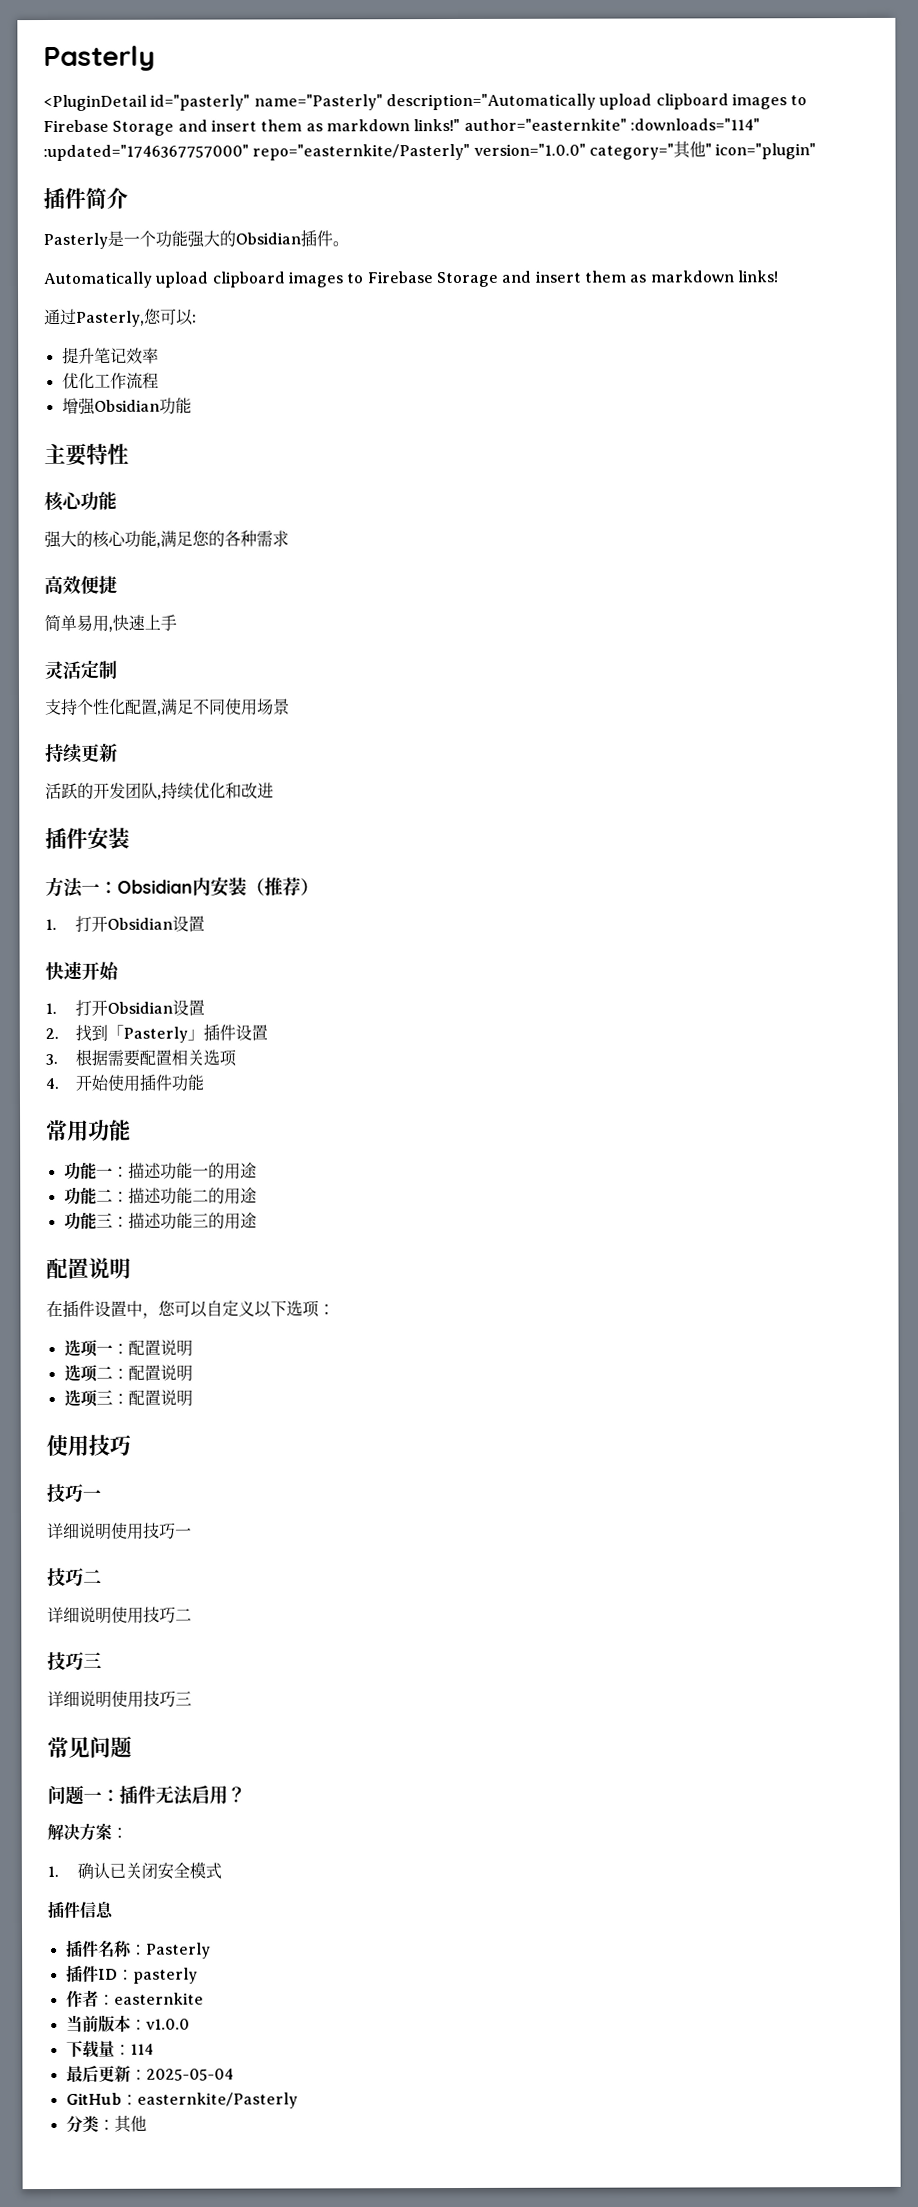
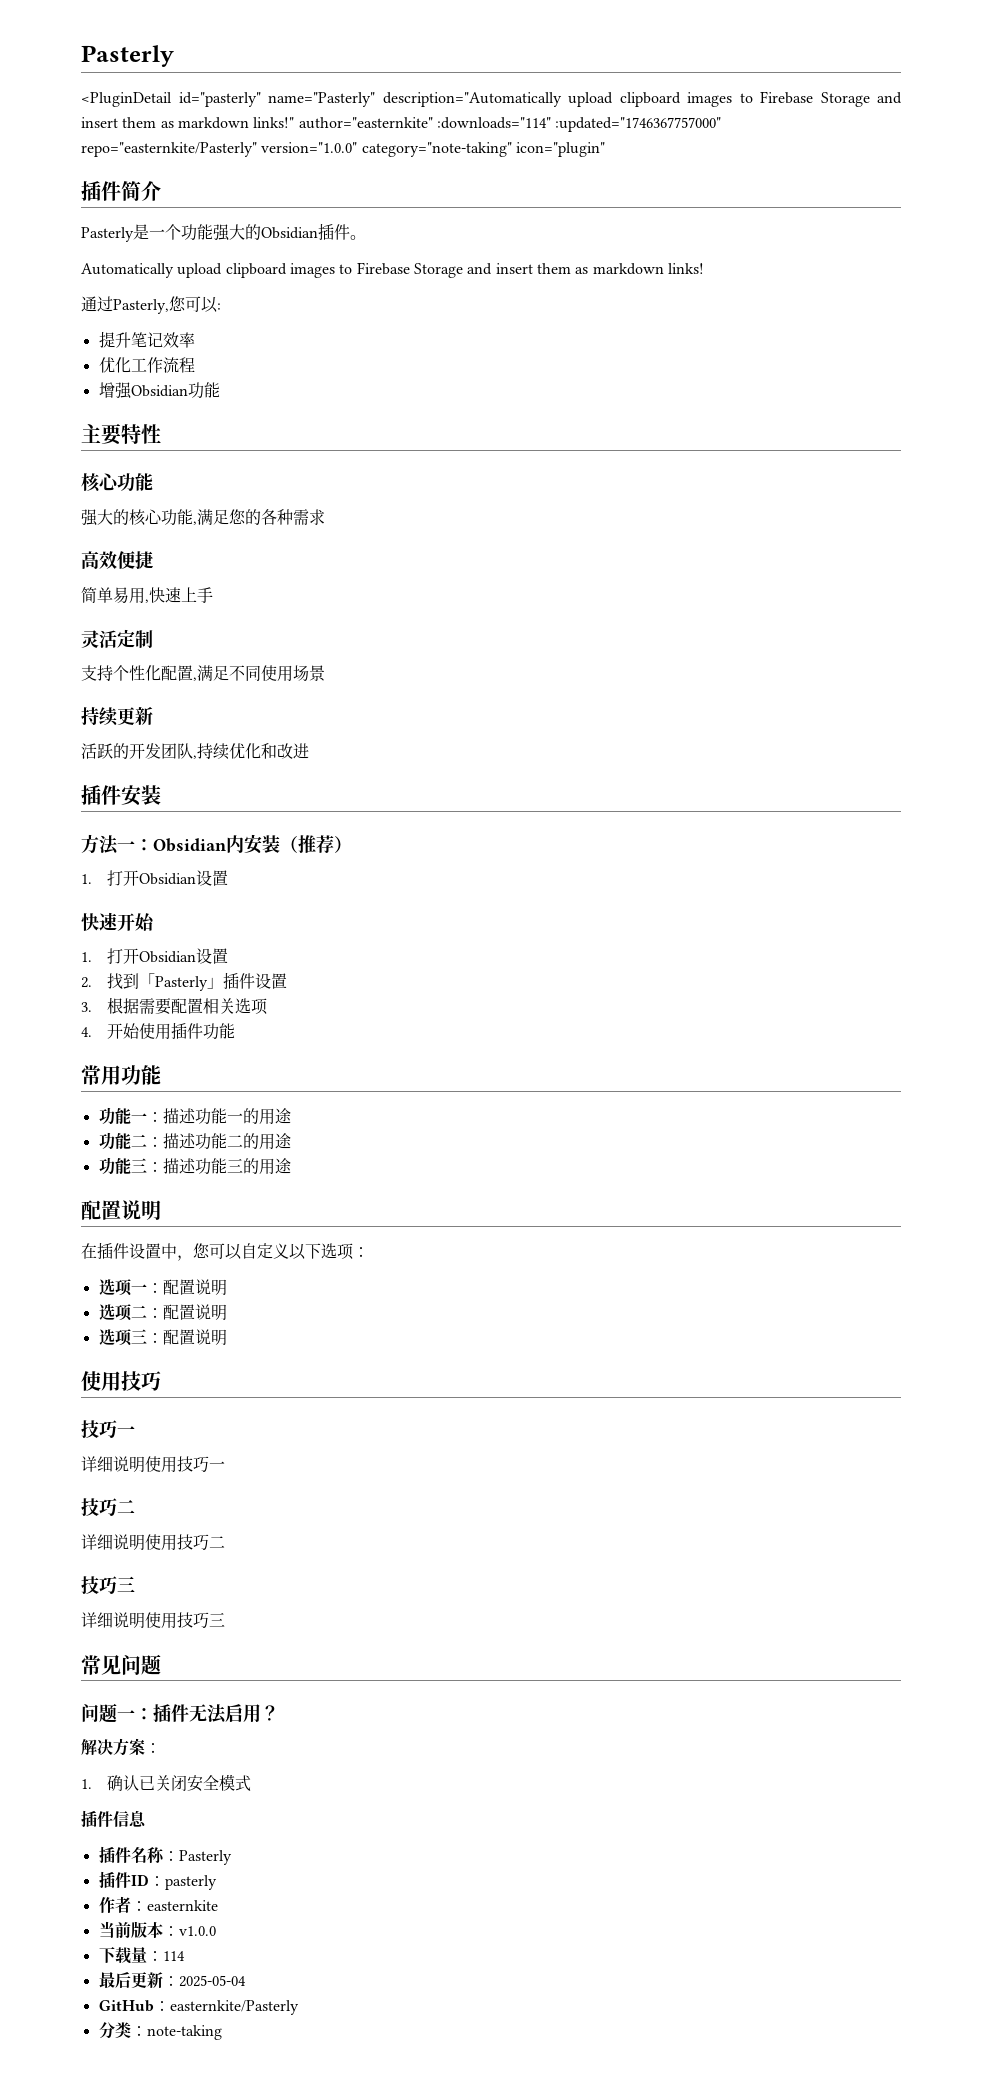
[588,141,712,160] category="其他" -> [361,142,512,157] category="note-taking"
[113,2115,147,2133] 其他 -> [146,2025,222,2040] note-taking

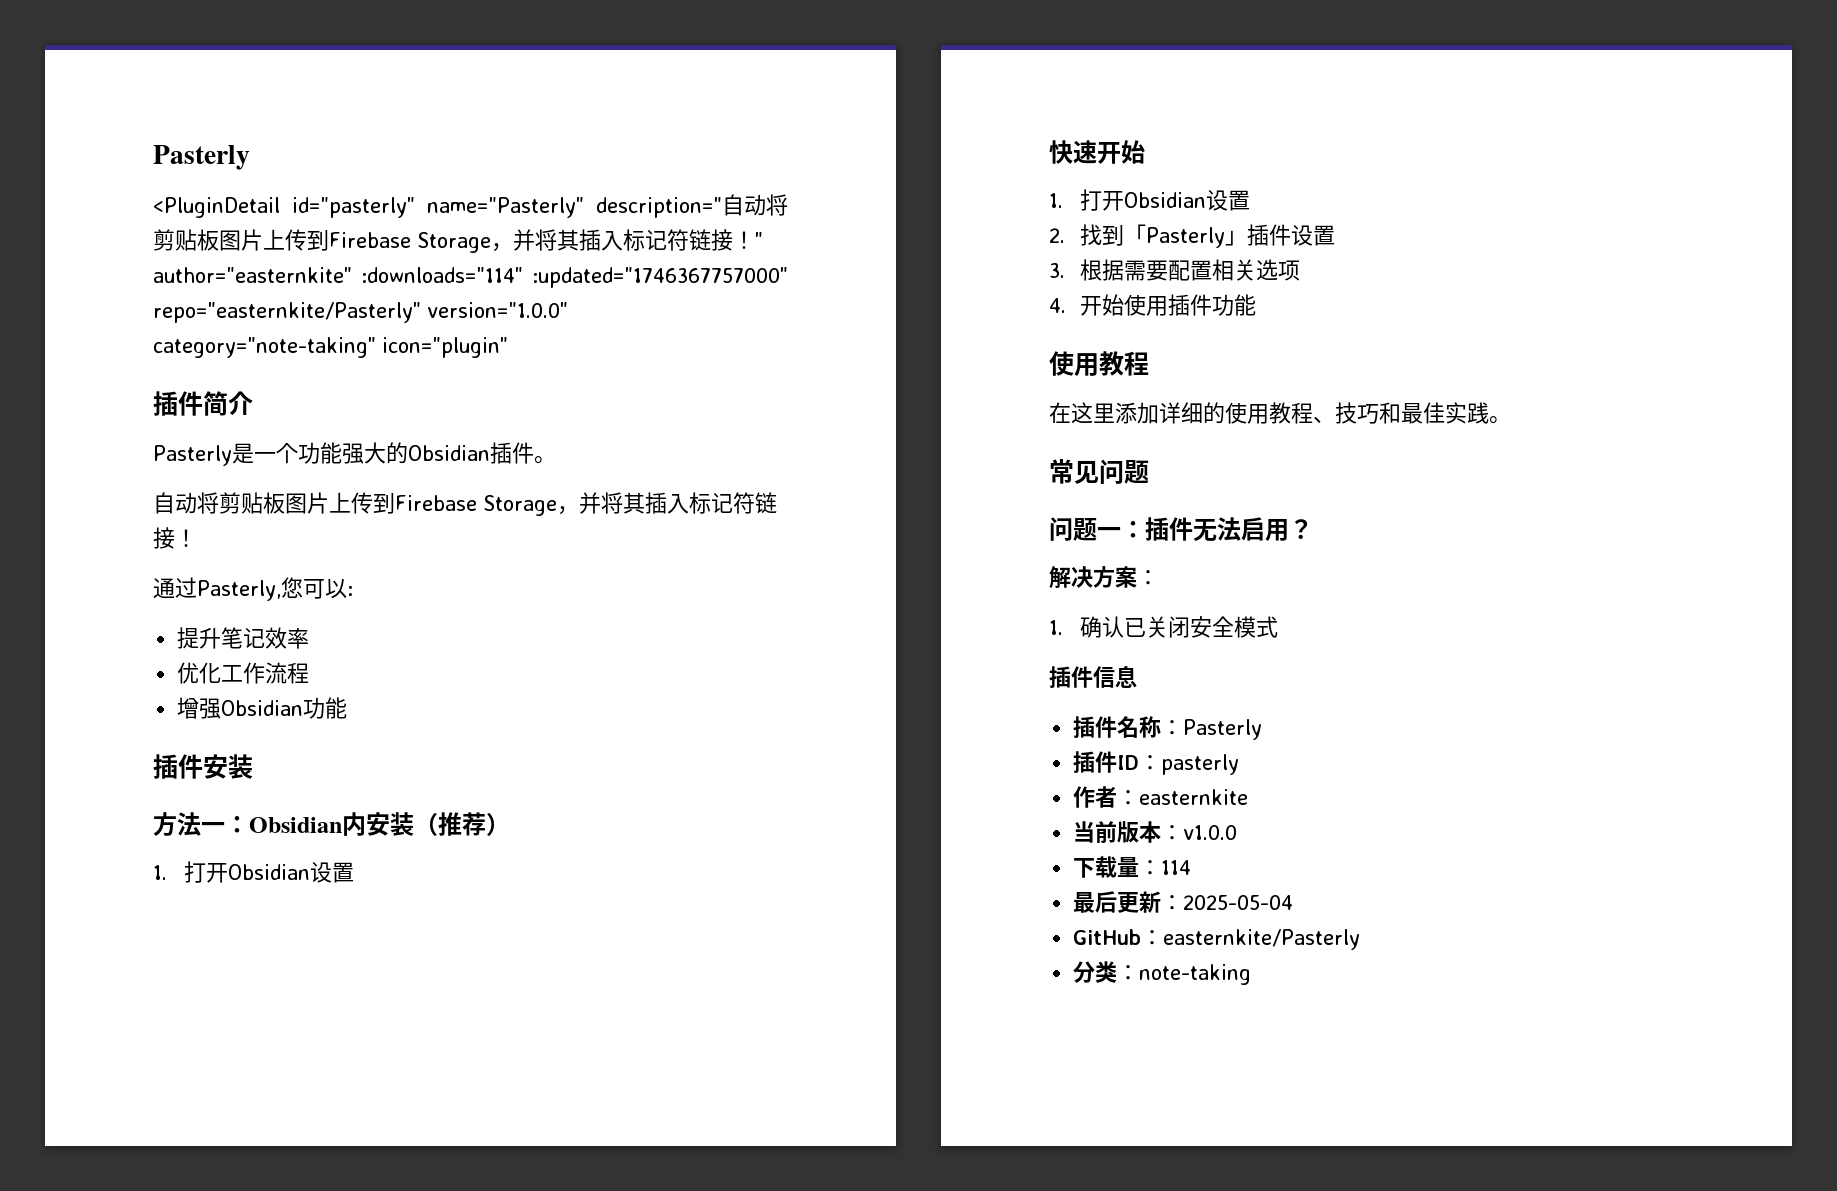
[382,91,902,107] [81,117,295,129] description="Automatically upload clipboard images to Firebase Storage and insert them as markdown links!" -> [596,194,788,218] [153,229,763,253] description="自动将剪贴板图片上传到Firebase Storage，并将其插入标记符链接！"
[81,262,704,278] Automatically upload clipboard images to Firebase Storage and insert them as markdown links! -> [153,492,777,516] [153,527,197,549] 自动将剪贴板图片上传到Firebase Storage，并将其插入标记符链接！
[81,424,161,445] [81,473,153,492] [81,509,325,526] [81,551,153,570] [81,587,213,604] [81,629,153,648] [81,665,325,682] [81,707,153,726] [81,743,309,760] // 主要特性 // 核心功能 // 强大的核心功能,满足您的各种需求 // 高效便捷 // 简单易用,快速上手 // 灵活定制 // 支持个性化配置,满足不同使用场景 // 持续更新 // 活跃的开发团队,持续优化和改进 -> (348, 708) none
[81,1065,161,1085] [98,1107,291,1125] [98,1132,291,1150] [98,1157,291,1175] [81,1200,161,1220] [81,1242,369,1261] [98,1279,227,1296] [98,1304,227,1321] [98,1329,227,1346] [81,1371,161,1391] [81,1420,135,1439] [81,1456,225,1473] [81,1498,135,1517] [81,1534,225,1551] [81,1576,135,1595] [81,1612,225,1629] 常用功能 // 功能一：描述功能一的用途 // 功能二：描述功能二的用途 // 功能三：描述功能三的用途 // 配置说明 // 在插件设置中，您可以自定义以下选项： // 选项一：配置说明 // 选项二：配置说明 // 选项三：配置说明 // 使用技巧 // 技巧一 // 详细说明使用技巧一 // 技巧二 // 详细说明使用技巧二 // 技巧三 // 详细说明使用技巧三 -> [1049,351,1149,377] [1049,402,1511,424] 使用教程 // 在这里添加详细的使用教程、技巧和最佳实践。

